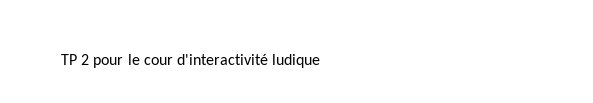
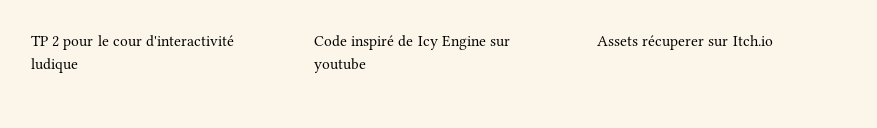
(321, 61) none -> [314,35,510,50] [314,58,366,73] [597,35,773,50] // Code inspiré de Icy Engine sur youtube // Assets récuperer sur Itch.io

